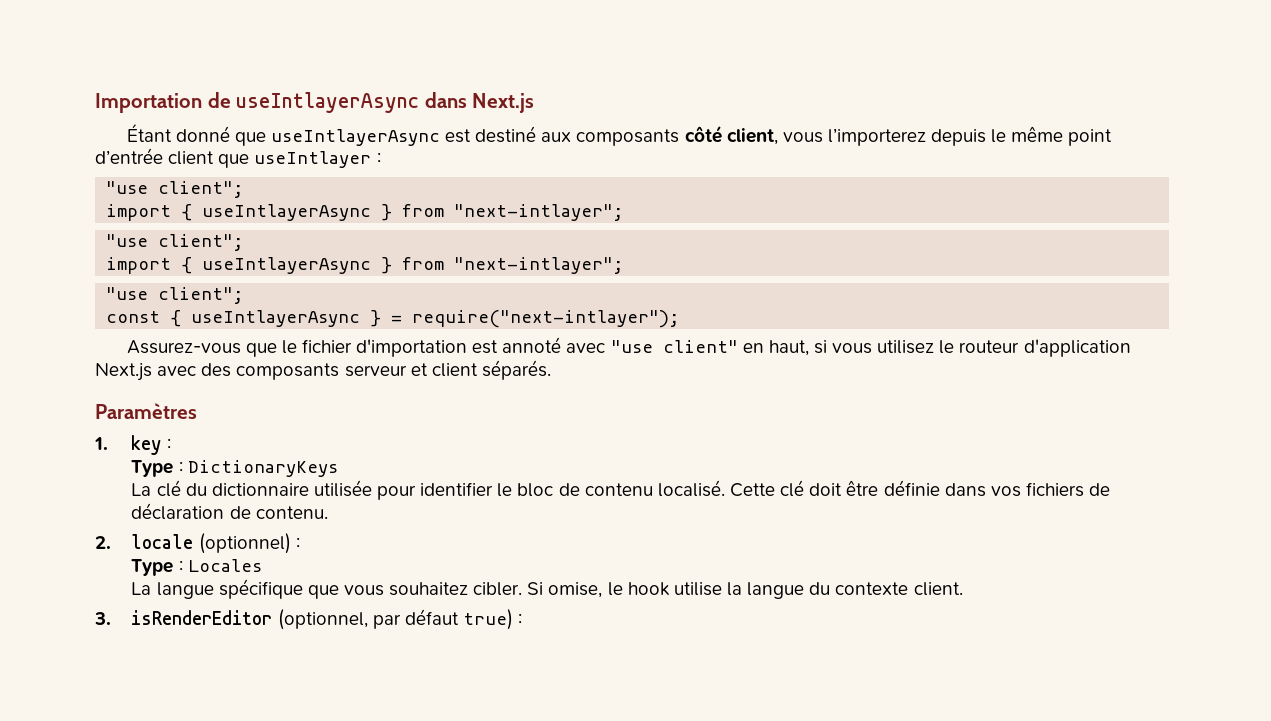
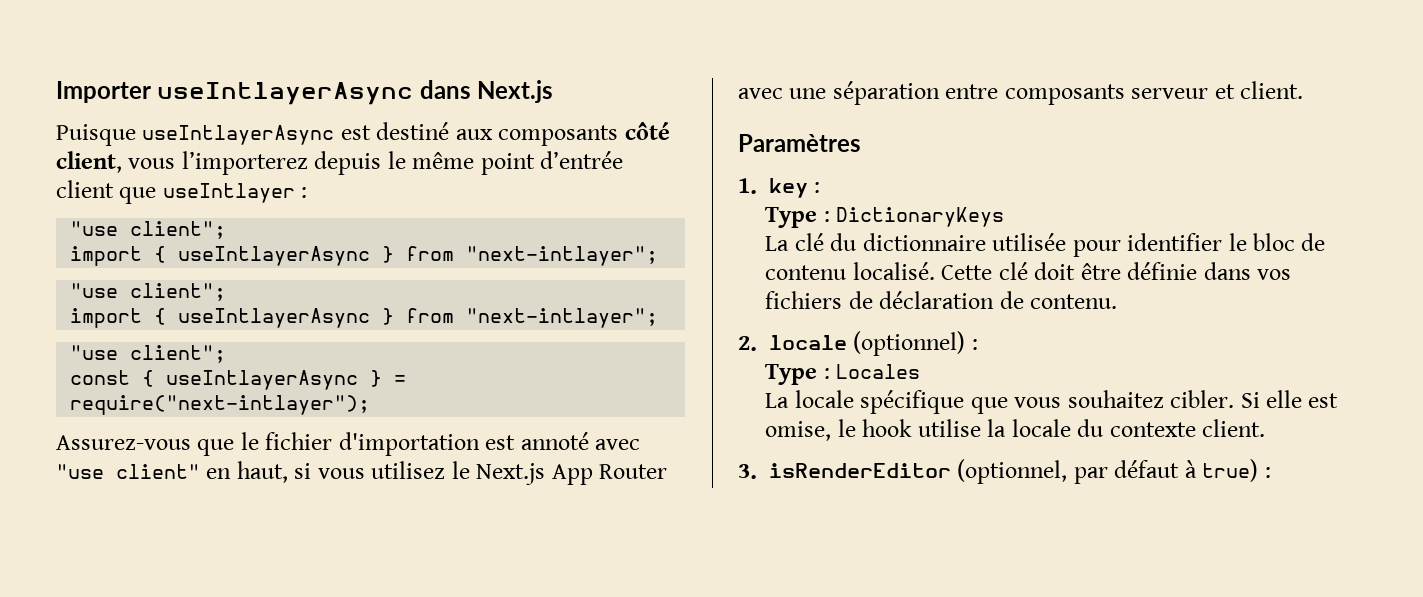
[95,92,231,113] Importation de -> [56,81,151,103] Importer
[126,123,266,146] Étant donné que -> [56,124,136,146] Puisque
[959,339,1131,357] [95,363,232,381] routeur d'application Next.js avec des -> [476,463,668,485] [738,81,999,105] Next.js App Router avec une séparation entre
[431,360,551,380] client séparés. -> [1240,81,1304,99] client.
[156,582,214,599] langue -> [794,390,854,408] locale
(544, 588) none -> [1265,390,1339,408] elle est
[747,582,805,599] langue -> [1011,419,1071,437] locale
(459, 617) none -> [1184,460,1197,478] à

